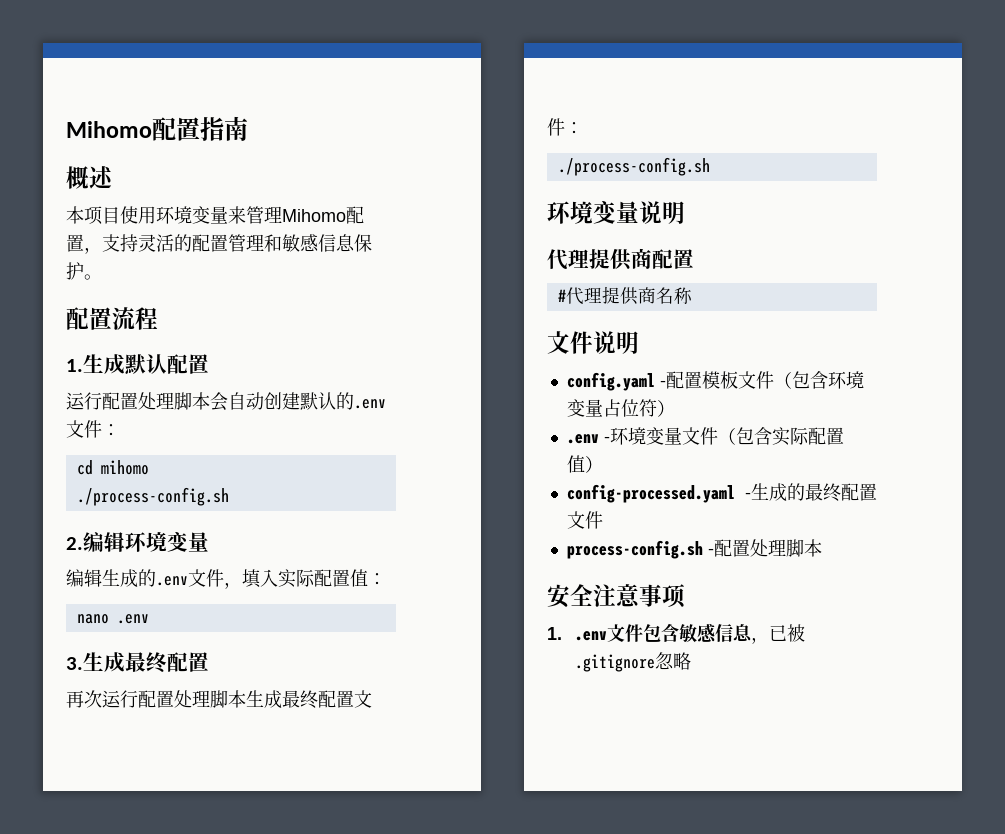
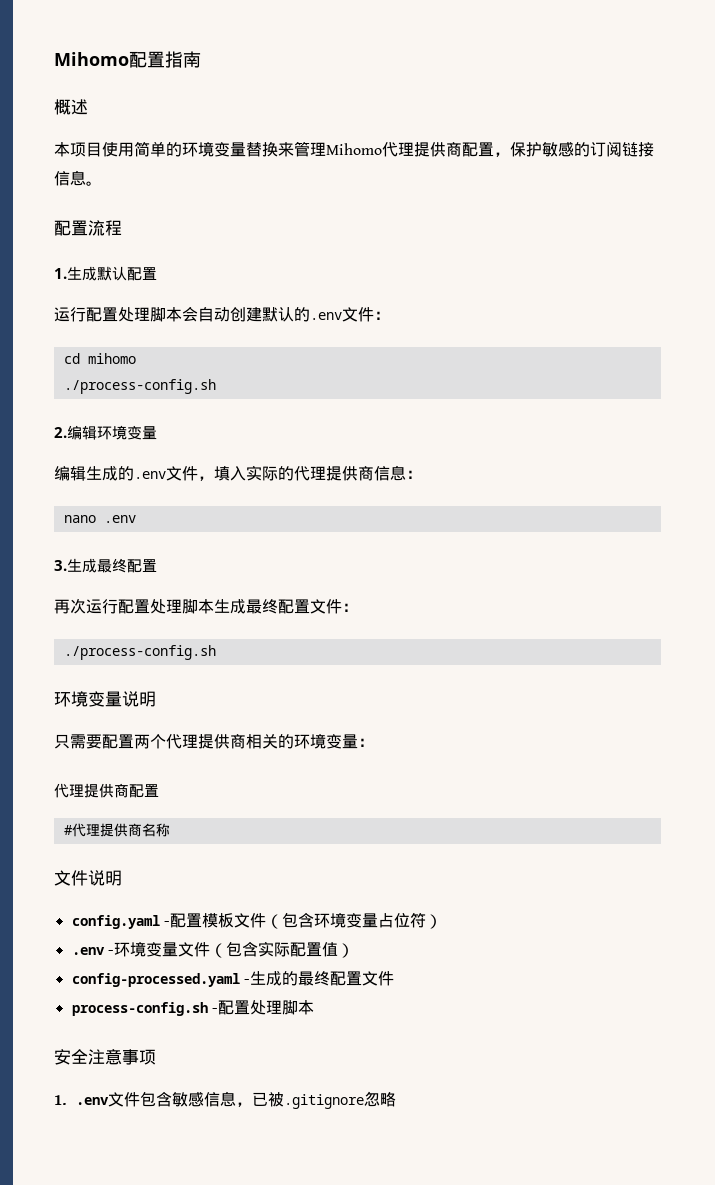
[156,206,228,224] 环境变量 -> [134,141,278,157] 简单的环境变量替换
[346,206,364,224] [66,234,372,254] [66,262,84,280] 配置，支持灵活的配置管理和敏感信息保护 -> [382,141,654,157] [54,170,86,186] 代理提供商配置，保护敏感的订阅链接信息
[314,569,368,587] 配置值 -> [278,465,406,481] 的代理提供商信息
(685, 212) none -> [54,733,374,749] // 只需要配置两个代理提供商相关的环境变量：

